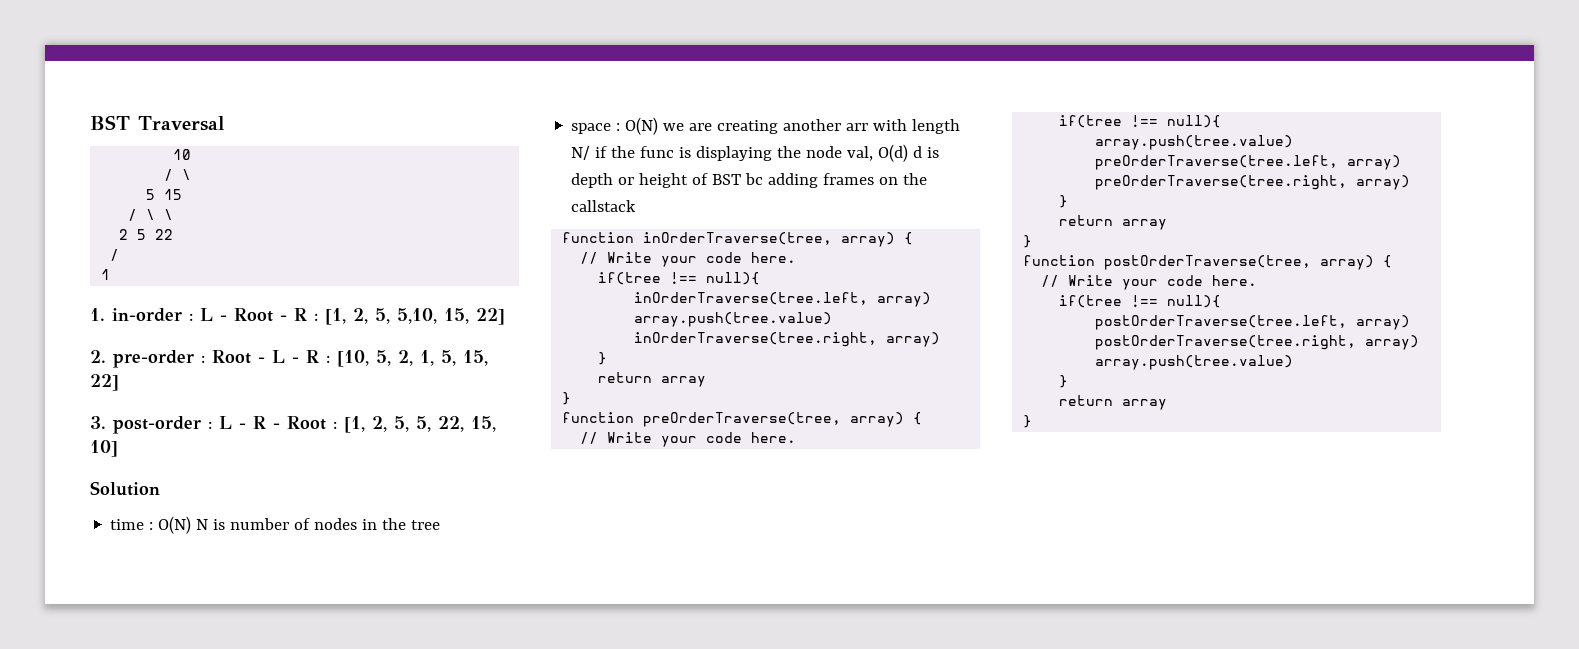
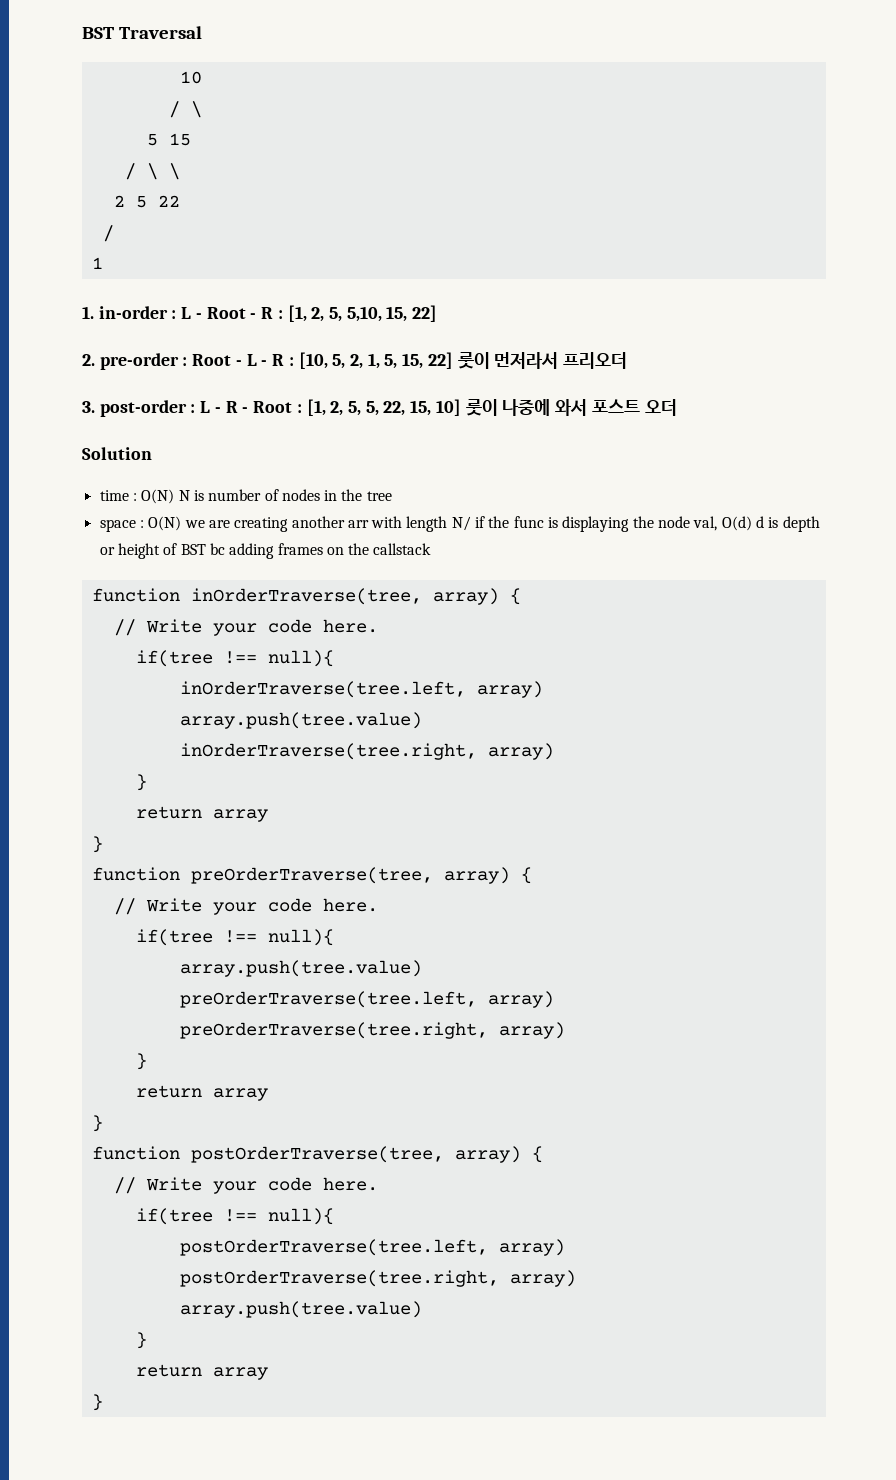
(119, 382) none -> [457,352,628,369] 룻이 먼저라서 프리오더
(118, 448) none -> [465,399,677,416] 룻이 나중에 와서 포스트 오더

